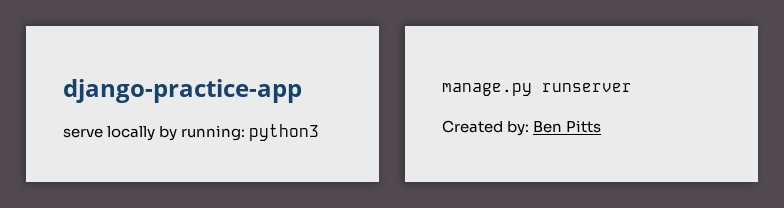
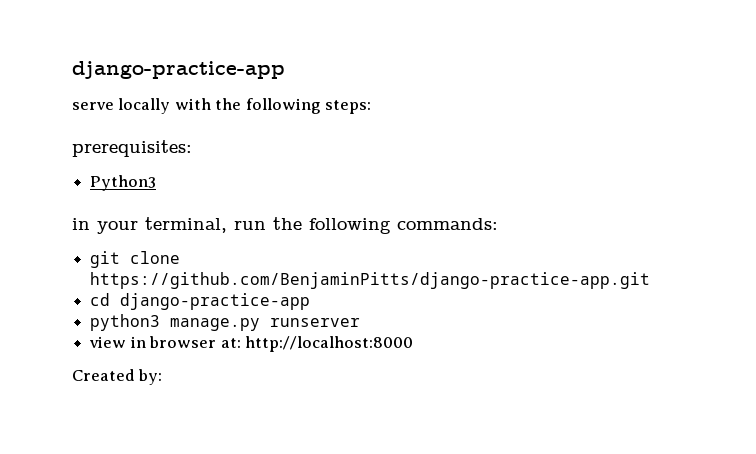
[159,124,320,141] [442,83,632,96] by running: python3 manage.py runserver -> [174,98,372,114] [72,140,192,157] [90,175,157,191] [72,217,498,234] [90,251,181,268] [90,272,651,289] [90,293,311,310] [90,314,361,331] [89,336,413,352] with the following steps: // prerequisites: // Python3 // in your terminal, run the following commands: // git clone https://github.com/BenjaminPitts/django-practice-app.git // cd django-practice-app // python3 manage.py runserver // view in browser at: http://localhost:8000
[533,120,602,133] Ben Pitts -> (163, 377) none

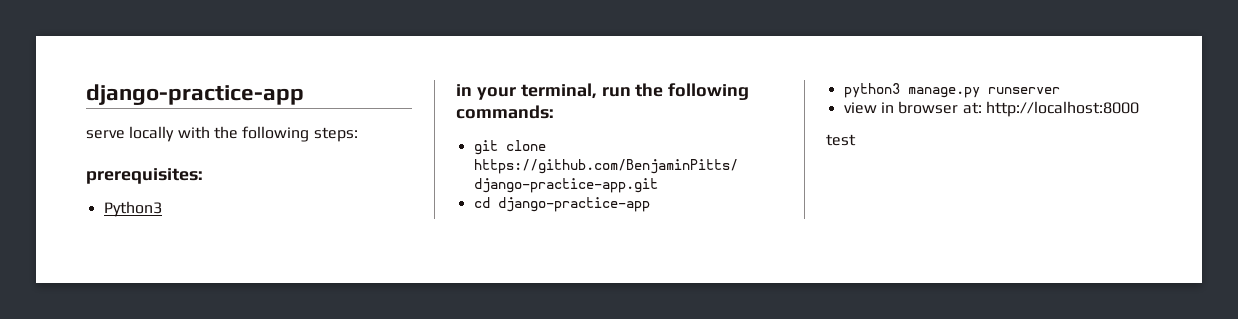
[72,369,163,385] Created by: -> [826,134,856,146] test

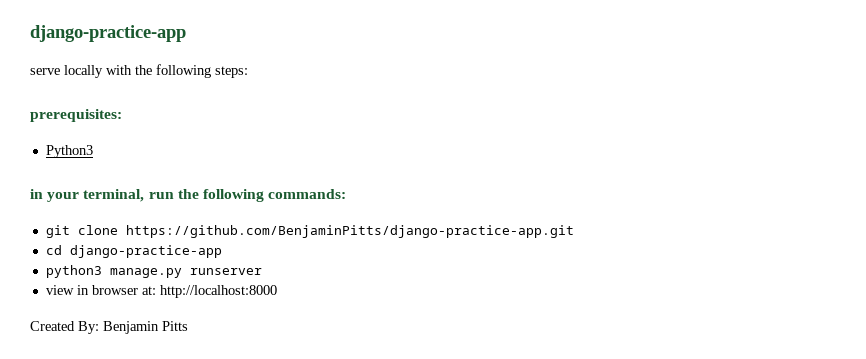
[826,134,856,146] test -> [30,321,188,334] Created By: Benjamin Pitts

